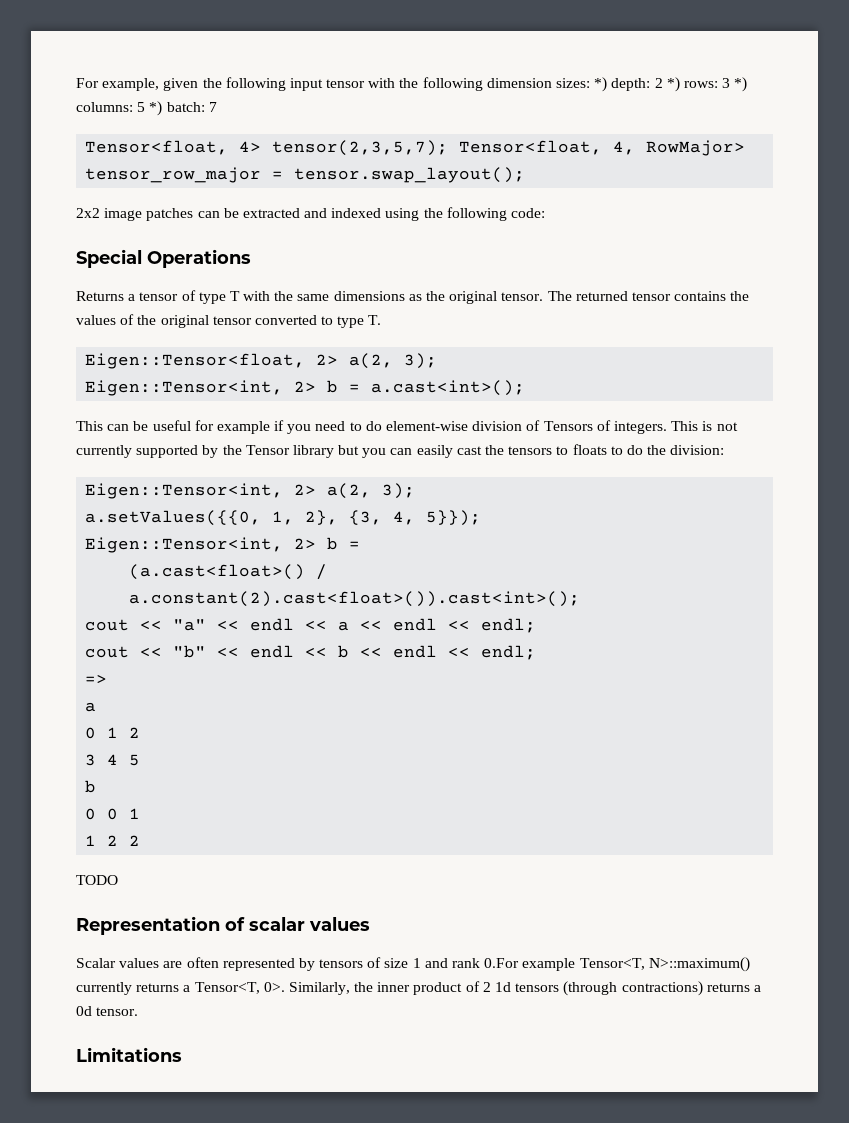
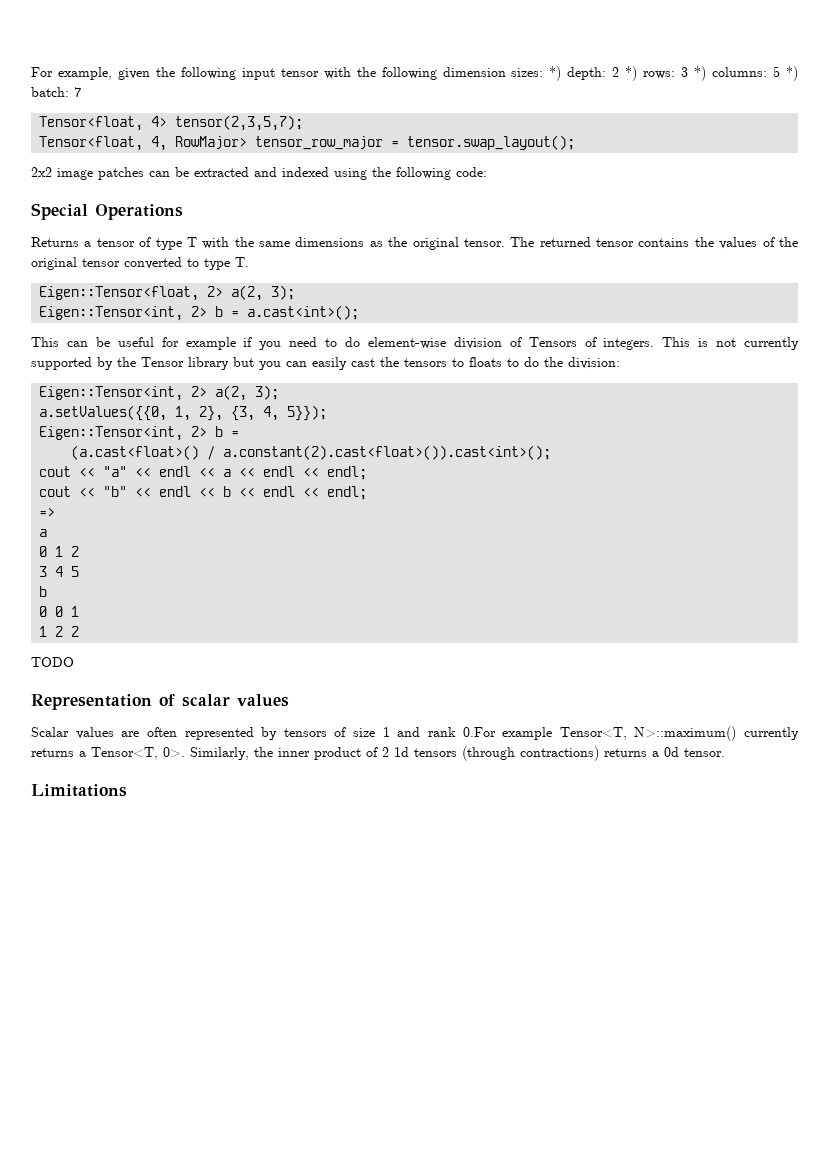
(449, 148) none -> (304, 123) //

